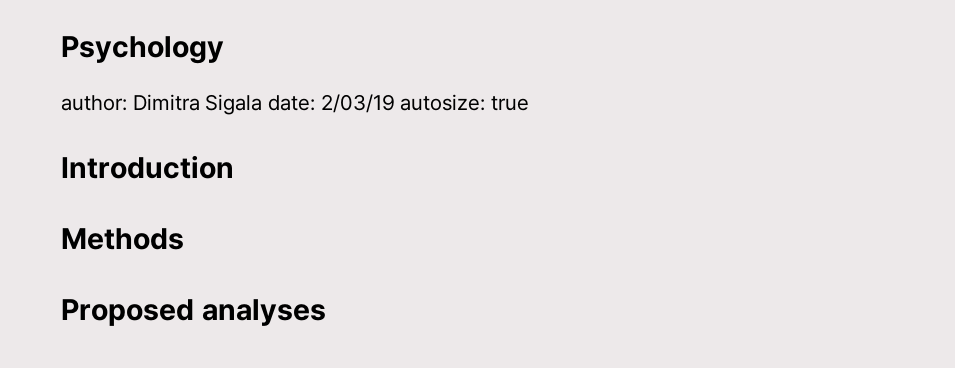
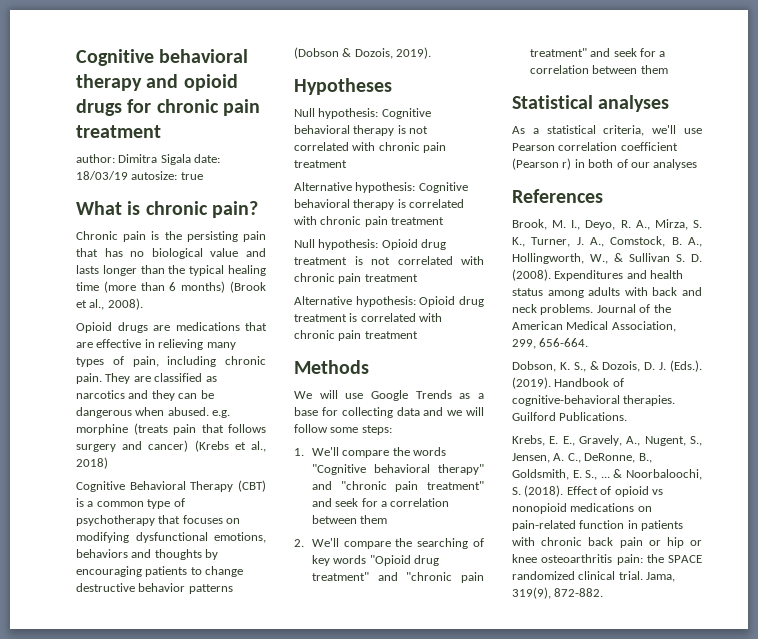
[61,36,224,64] Psychology -> [76,49,249,66] [76,74,238,91] [76,99,260,116] [76,125,161,138] Cognitive behavioral therapy and opioid drugs for chronic pain treatment
[320,94,395,113] 2/03/19 -> [76,171,128,180] 18/03/19
[61,155,234,179] [61,228,184,250] [61,299,326,326] Introduction // Methods // Proposed analyses -> [76,201,258,218] [76,231,266,242] [76,248,266,259] [76,265,266,276] [76,281,266,293] [76,298,143,310] [76,322,267,333] [76,339,236,350] [76,356,266,367] [76,373,217,384] [76,390,214,401] [76,407,231,418] [76,423,266,435] [76,440,266,452] [76,457,108,469] [76,480,266,492] [76,498,185,509] [76,515,241,526] [76,532,266,543] [76,549,219,560] [76,566,244,577] [76,583,233,594] [294,47,432,59] [294,78,392,95] [294,108,431,119] [294,125,429,136] [294,142,447,153] [294,160,347,168] [294,182,468,193] [294,199,465,210] [294,216,445,227] [294,239,447,250] [294,256,484,265] [294,273,418,284] [294,296,484,307] [294,313,443,322] [294,330,418,341] [294,360,369,374] [294,390,484,401] [294,407,484,418] [294,424,392,435] [294,447,447,458] [311,464,484,475] [311,481,484,492] [311,498,450,507] [311,515,388,524] [294,538,484,549] [311,555,440,566] [311,572,484,583] [529,48,666,57] [529,65,668,74] [512,95,670,112] [512,125,702,136] [512,142,678,151] [512,158,698,170] [512,189,603,203] [512,219,702,230] [512,236,702,247] [512,253,702,264] [512,269,684,281] [512,287,702,298] [512,304,671,315] [512,321,676,332] [512,338,589,349] [512,360,702,372] [512,377,624,389] [512,395,676,406] [512,412,628,421] [512,435,702,446] [512,453,652,463] [512,469,702,480] [512,485,663,497] [512,503,652,514] [512,520,684,531] [512,537,702,548] [512,554,702,565] [512,571,676,582] [512,587,604,599] What is chronic pain? // Chronic pain is the persisting pain that has no biological value and lasts longer than the typical healing time (more than 6 months) (Brook et al., 2008). // Opioid drugs are medications that are effective in relieving many types of pain, including chronic pain. They are classified as narcotics and they can be dangerous when abused. e.g. morphine (treats pain that follows surgery and cancer) (Krebs et al., 2018) // Cognitive Behavioral Therapy (CBT) is a common type of psychotherapy that focuses on modifying dysfunctional emotions, behaviors and thoughts by encouraging patients to change destructive behavior patterns (Dobson & Dozois, 2019). // Hypotheses // Null hypothesis: Cognitive behavioral therapy is not correlated with chronic pain treatment // Alternative hypothesis: Cognitive behavioral therapy is correlated with chronic pain treatment // Null hypothesis: Opioid drug treatment is not correlated with chronic pain treatment // Alternative hypothesis: Opioid drug treatment is correlated with chronic pain treatment // Methods // We will use Google Trends as a base for collecting data and we will follow some steps: // 1. We'll compare the words "Cognitive behavioral therapy" and "chronic pain treatment" and seek for a correlation between them // 2. We'll compare the searching of key words "Opioid drug treatment" and "chronic pain treatment" and seek for a correlation between them // Statistical analyses // As a statistical criteria, we'll use Pearson correlation coefficient (Pearson r) in both of our analyses // References // Brook, M. I., Deyo, R. A., Mirza, S. K., Turner, J. A., Comstock, B. A., Hollingworth, W., & Sullivan S. D. (2008). Expenditures and health status among adults with back and neck problems. Journal of the American Medical Association, 299, 656-664. // Dobson, K. S., & Dozois, D. J. (Eds.). (2019). Handbook of cognitive-behavioral therapies. Guilford Publications. // Krebs, E. E., Gravely, A., Nugent, S., Jensen, A. C., DeRonne, B., Goldsmith, E. S., ... & Noorbaloochi, S. (2018). Effect of opioid vs nonopioid medications on pain-related function in patients with chronic back pain or hip or knee osteoarthritis pain: the SPACE randomized clinical trial. Jama, 319(9), 872-882.

